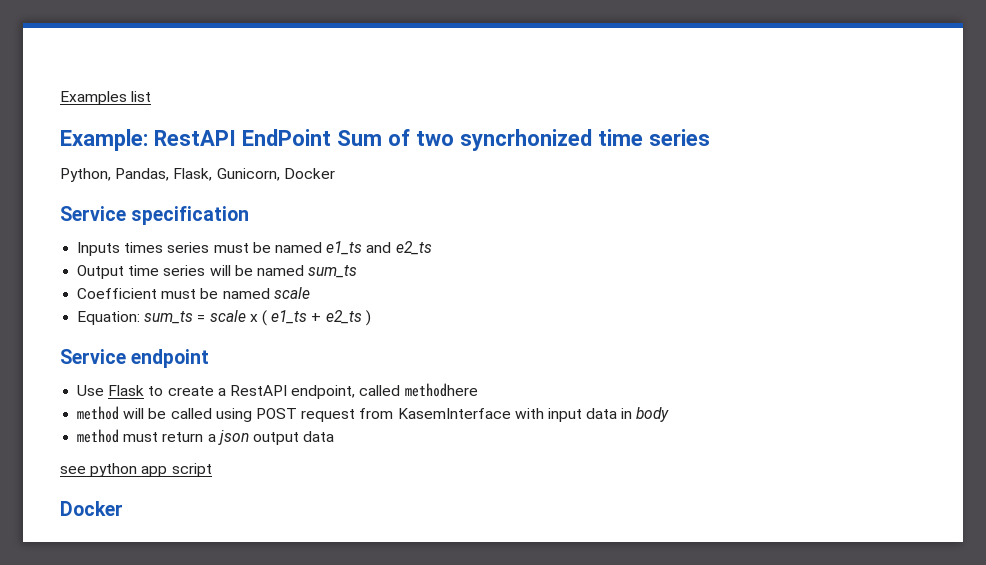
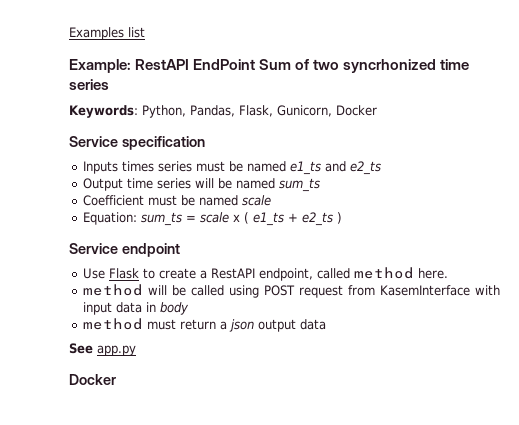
(710, 137) none -> [69,105,138,118] Keywords:
[404,383,478,397] methodhere -> [354,267,449,279] method here.
[60,463,212,477] see python app script -> [69,343,136,356] See app.py

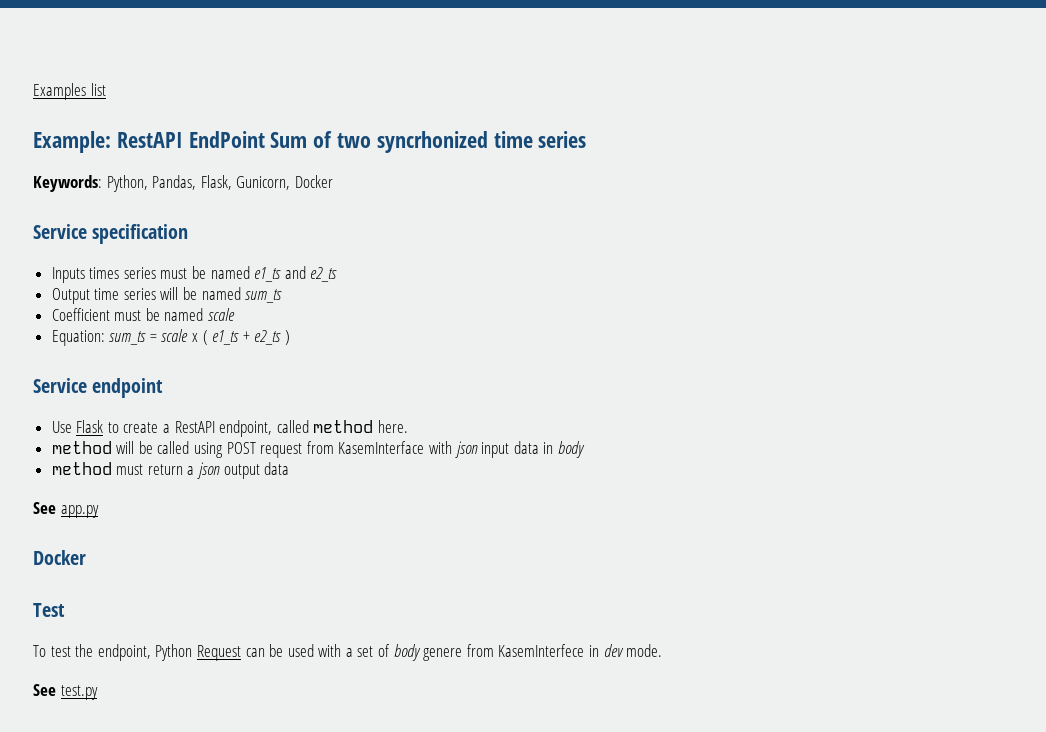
(500, 290) none -> [454,441,478,458] json
(116, 379) none -> [33,603,65,617] [33,644,663,661] [33,684,98,700] // Test // To test the endpoint, Python Request can be used with a set of body genere from KasemInterfece in dev mode. // See test.py

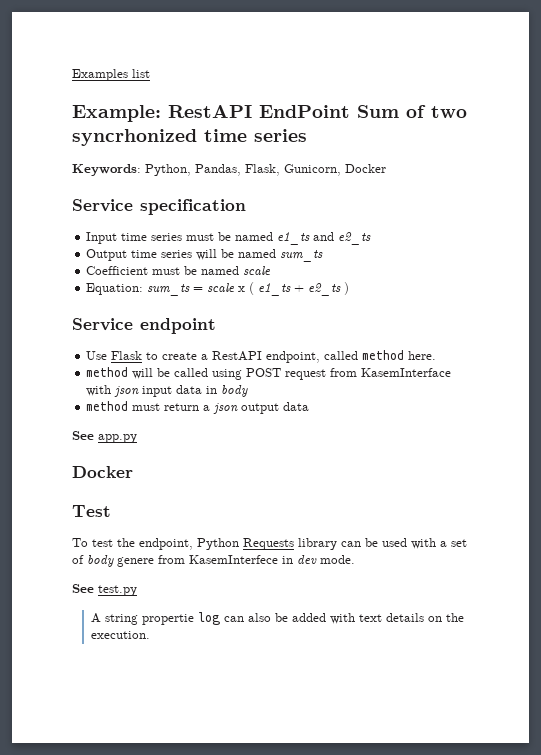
[51,267,120,283] Inputs times -> [86,232,148,244] Input time
[196,645,241,661] Request -> [243,538,337,550] Requests library
(98, 692) none -> [90,612,464,625] [90,631,150,639] // A string propertie log can also be added with text details on the execution.

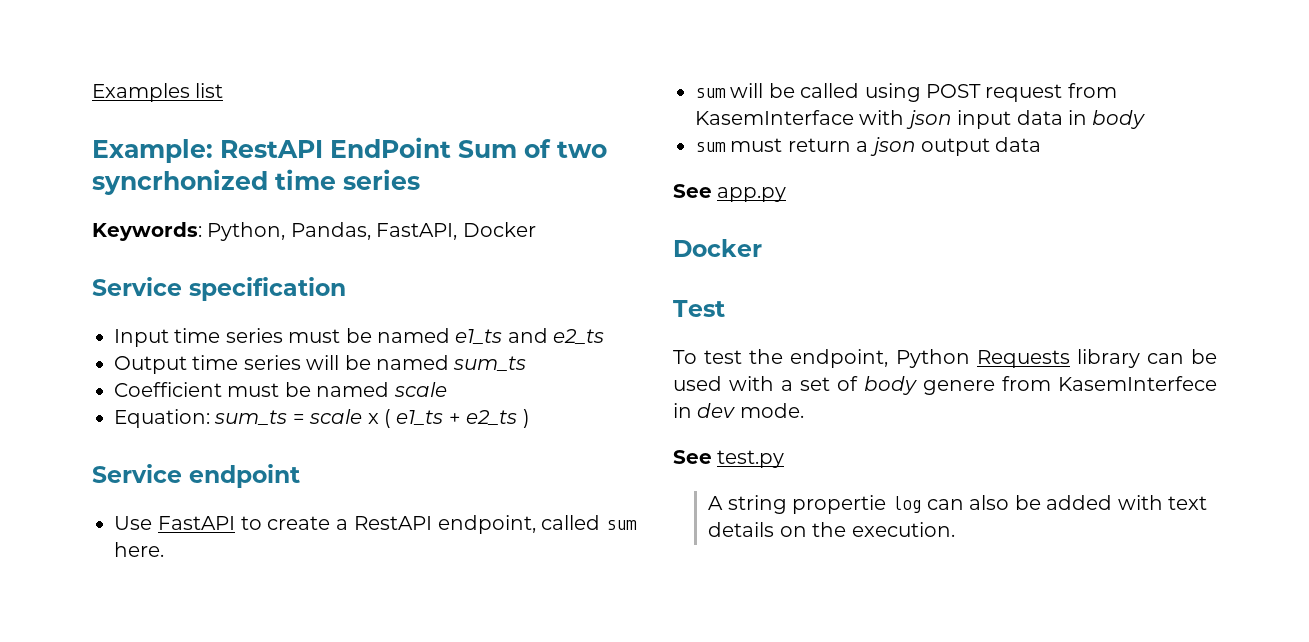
[245,164,341,176] Flask, Gunicorn, -> [376,223,458,240] FastAPI,
[111,351,143,360] Flask -> [157,516,235,530] FastAPI
[362,350,405,360] method -> [606,520,637,530] sum
[86,367,129,377] method -> [695,88,726,98] sum
[86,401,129,411] method -> [695,142,726,152] sum

